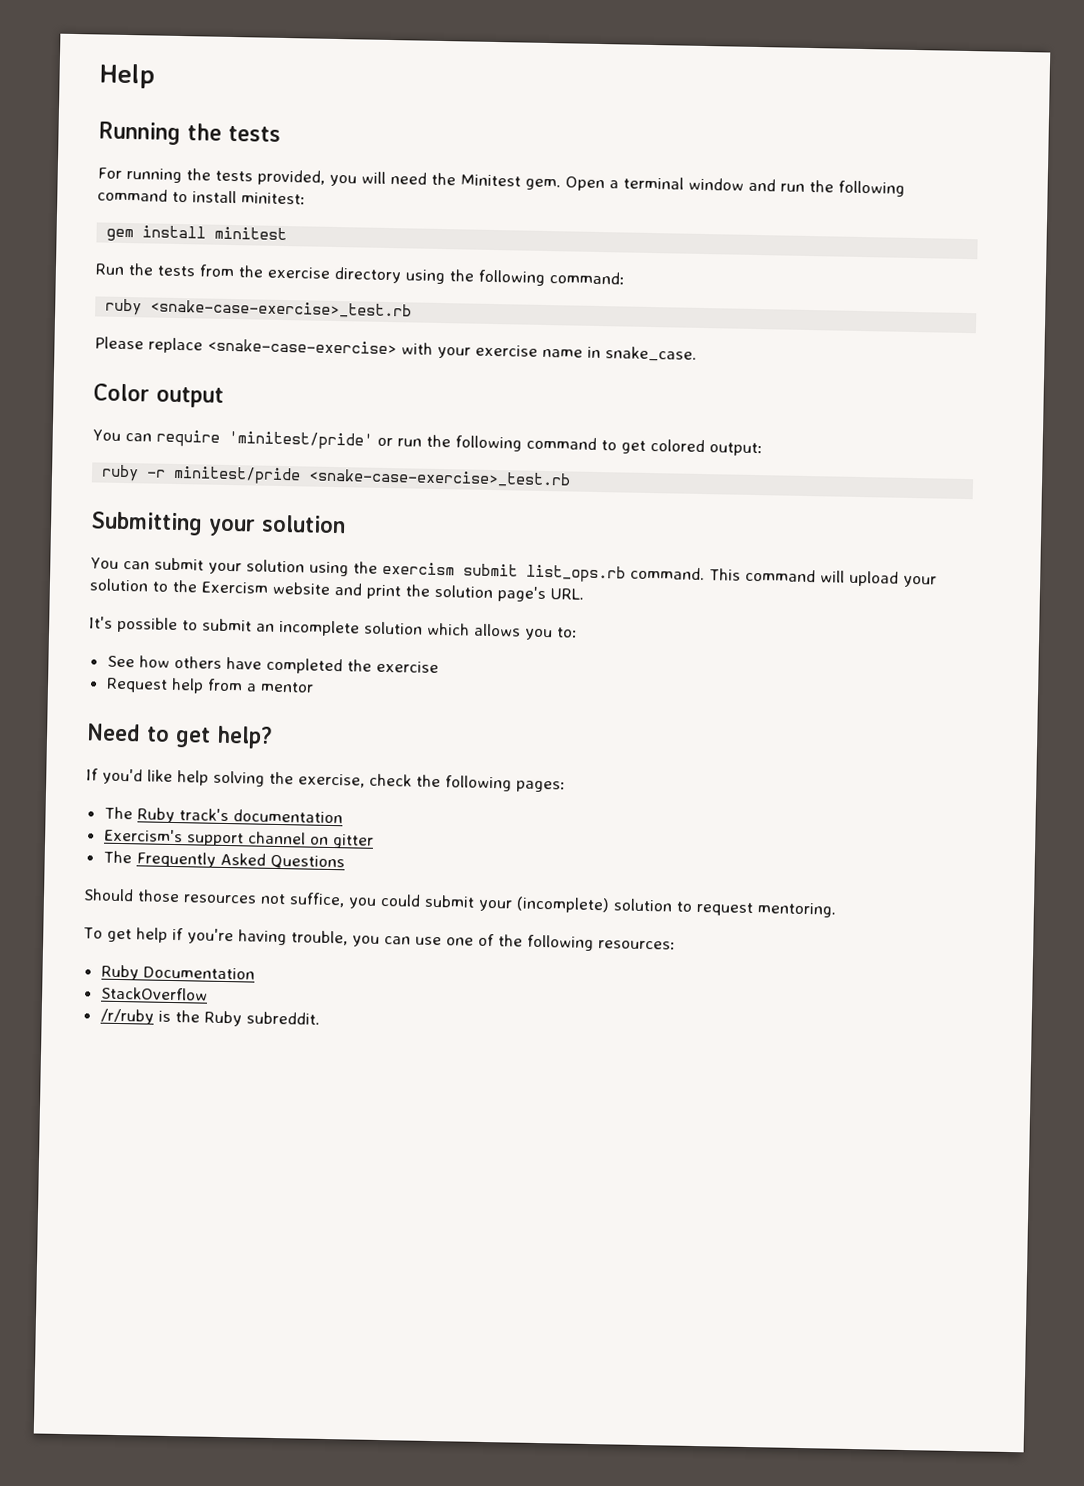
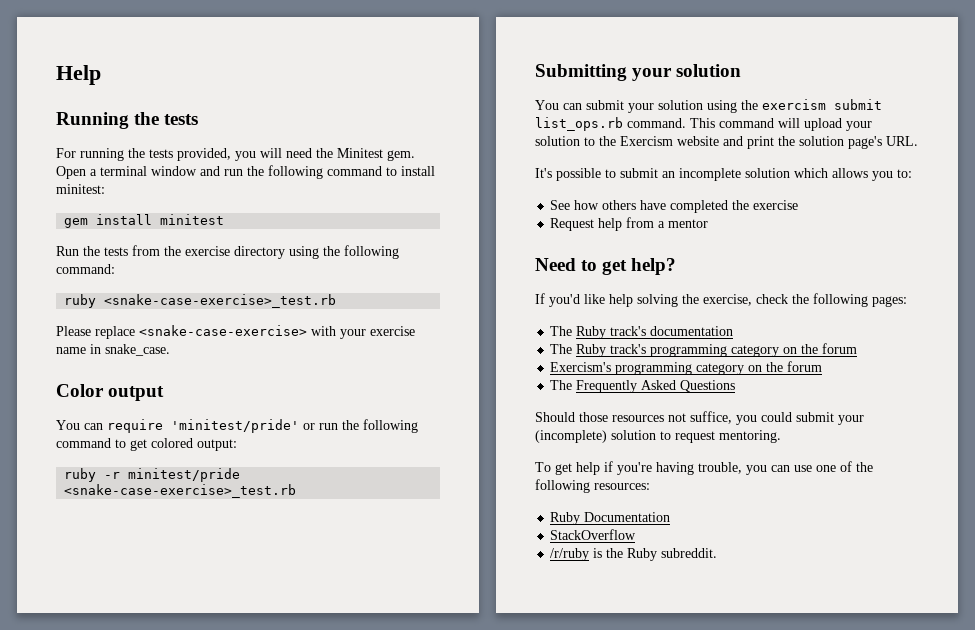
[103,828,374,849] Exercism's support channel on gitter -> [550,343,858,357] [550,361,823,375] The Ruby track's programming category on the forum // Exercism's programming category on the forum

